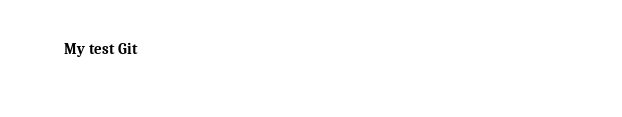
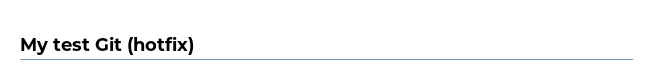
(139, 48) none -> [127,36,194,55] (hotfix)

